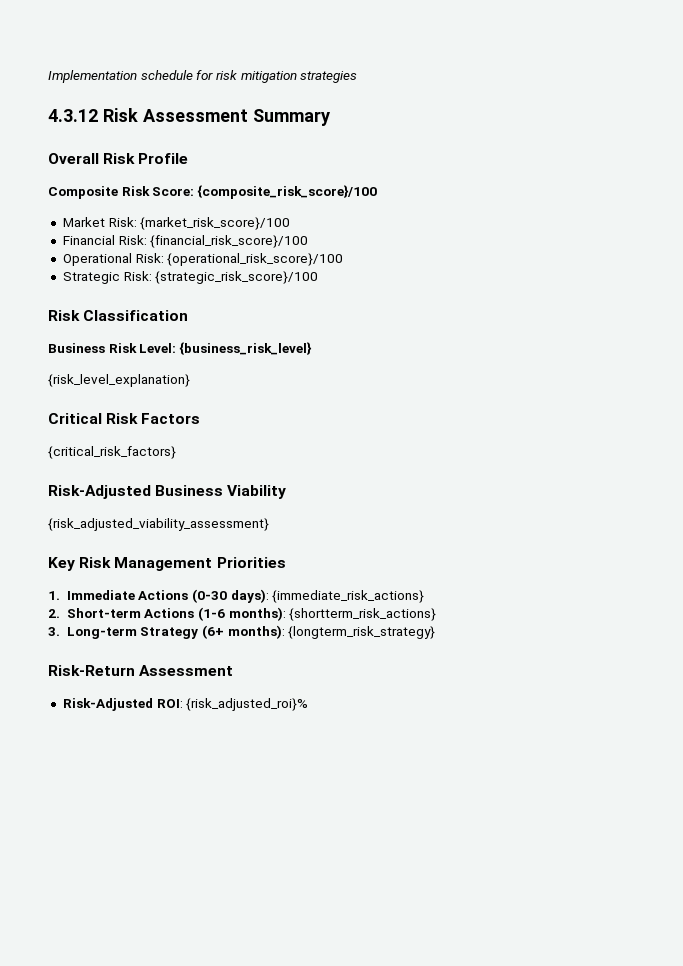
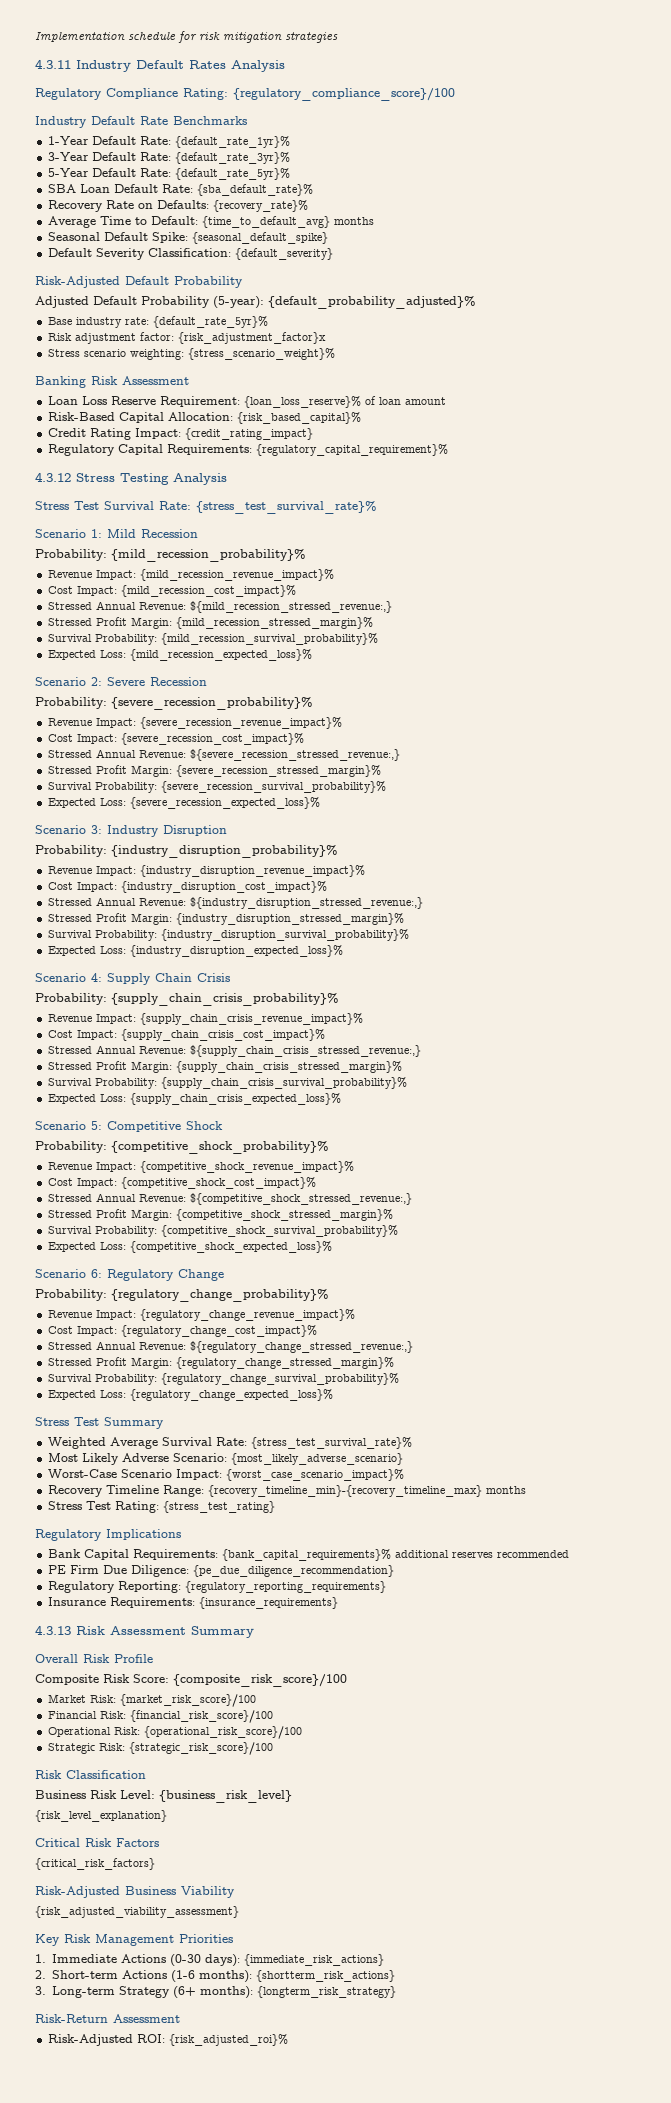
[48,109,98,122] 4.3.12 -> [35,59,285,72] [35,88,455,101] [35,116,247,128] [47,136,290,148] [47,152,290,164] [47,168,290,180] [47,184,313,196] [47,200,308,212] [47,216,374,228] [47,232,328,244] [47,248,333,260] [35,276,243,288] [35,296,476,309] [47,316,268,328] [47,332,326,344] [47,348,335,360] [35,376,189,388] [47,396,446,408] [47,412,361,424] [47,428,313,440] [47,444,448,456] [35,472,227,485] [35,501,377,514] [35,529,198,538] [35,549,306,562] [47,569,334,581] [47,585,296,597] [47,601,392,613] [47,617,373,629] [47,633,378,645] [47,649,312,661] [35,677,207,686] [35,697,313,710] [47,717,342,729] [47,733,304,745] [47,749,400,761] [47,765,381,777] [47,781,386,793] [47,797,320,809] [35,825,227,837] [35,845,338,858] [47,865,365,877] [47,881,327,893] [47,897,423,909] [47,913,404,925] [47,929,409,941] [47,945,343,957] [35,973,230,985] [35,993,339,1006] [47,1013,363,1025] [47,1029,325,1041] [47,1045,421,1057] [47,1061,402,1073] [47,1077,407,1089] [47,1093,341,1105] [35,1121,223,1132] [35,1141,329,1154] [47,1161,354,1173] [47,1177,316,1189] [47,1193,412,1205] [47,1209,393,1221] [47,1225,398,1237] [47,1241,332,1253] [35,1269,224,1281] [35,1289,329,1302] [47,1309,355,1321] [47,1325,317,1337] [47,1341,413,1353] [47,1357,394,1369] [47,1373,399,1385] [47,1389,333,1401] [35,1417,164,1429] [47,1437,412,1449] [47,1453,403,1465] [47,1469,404,1481] [47,1485,526,1497] [47,1501,275,1513] [35,1529,181,1541] [47,1549,569,1561] [47,1565,394,1577] [47,1581,386,1593] [47,1597,338,1609] [35,1625,71,1635] 4.3.11 Industry Default Rates Analysis // Regulatory Compliance Rating: {regulatory_compliance_score}/100 // Industry Default Rate Benchmarks // 1-Year Default Rate: {default_rate_1yr}% // 3-Year Default Rate: {default_rate_3yr}% // 5-Year Default Rate: {default_rate_5yr}% // SBA Loan Default Rate: {sba_default_rate}% // Recovery Rate on Defaults: {recovery_rate}% // Average Time to Default: {time_to_default_avg} months // Seasonal Default Spike: {seasonal_default_spike} // Default Severity Classification: {default_severity} // Risk-Adjusted Default Probability // Adjusted Default Probability (5-year): {default_probability_adjusted}% // Base industry rate: {default_rate_5yr}% // Risk adjustment factor: {risk_adjustment_factor}x // Stress scenario weighting: {stress_scenario_weight}% // Banking Risk Assessment // Loan Loss Reserve Requirement: {loan_loss_reserve}% of loan amount // Risk-Based Capital Allocation: {risk_based_capital}% // Credit Rating Impact: {credit_rating_impact} // Regulatory Capital Requirements: {regulatory_capital_requirement}% // 4.3.12 Stress Testing Analysis // Stress Test Survival Rate: {stress_test_survival_rate}% // Scenario 1: Mild Recession // Probability: {mild_recession_probability}% // Revenue Impact: {mild_recession_revenue_impact}% // Cost Impact: {mild_recession_cost_impact}% // Stressed Annual Revenue: ${mild_recession_stressed_revenue:,} // Stressed Profit Margin: {mild_recession_stressed_margin}% // Survival Probability: {mild_recession_survival_probability}% // Expected Loss: {mild_recession_expected_loss}% // Scenario 2: Severe Recession // Probability: {severe_recession_probability}% // Revenue Impact: {severe_recession_revenue_impact}% // Cost Impact: {severe_recession_cost_impact}% // Stressed Annual Revenue: ${severe_recession_stressed_revenue:,} // Stressed Profit Margin: {severe_recession_stressed_margin}% // Survival Probability: {severe_recession_survival_probability}% // Expected Loss: {severe_recession_expected_loss}% // Scenario 3: Industry Disruption // Probability: {industry_disruption_probability}% // Revenue Impact: {industry_disruption_revenue_impact}% // Cost Impact: {industry_disruption_cost_impact}% // Stressed Annual Revenue: ${industry_disruption_stressed_revenue:,} // Stressed Profit Margin: {industry_disruption_stressed_margin}% // Survival Probability: {industry_disruption_survival_probability}% // Expected Loss: {industry_disruption_expected_loss}% // Scenario 4: Supply Chain Crisis // Probability: {supply_chain_crisis_probability}% // Revenue Impact: {supply_chain_crisis_revenue_impact}% // Cost Impact: {supply_chain_crisis_cost_impact}% // Stressed Annual Revenue: ${supply_chain_crisis_stressed_revenue:,} // Stressed Profit Margin: {supply_chain_crisis_stressed_margin}% // Survival Probability: {supply_chain_crisis_survival_probability}% // Expected Loss: {supply_chain_crisis_expected_loss}% // Scenario 5: Competitive Shock // Probability: {competitive_shock_probability}% // Revenue Impact: {competitive_shock_revenue_impact}% // Cost Impact: {competitive_shock_cost_impact}% // Stressed Annual Revenue: ${competitive_shock_stressed_revenue:,} // Stressed Profit Margin: {competitive_shock_stressed_margin}% // Survival Probability: {competitive_shock_survival_probability}% // Expected Loss: {competitive_shock_expected_loss}% // Scenario 6: Regulatory Change // Probability: {regulatory_change_probability}% // Revenue Impact: {regulatory_change_revenue_impact}% // Cost Impact: {regulatory_change_cost_impact}% // Stressed Annual Revenue: ${regulatory_change_stressed_revenue:,} // Stressed Profit Margin: {regulatory_change_stressed_margin}% // Survival Probability: {regulatory_change_survival_probability}% // Expected Loss: {regulatory_change_expected_loss}% // Stress Test Summary // Weighted Average Survival Rate: {stress_test_survival_rate}% // Most Likely Adverse Scenario: {most_likely_adverse_scenario} // Worst-Case Scenario Impact: {worst_case_scenario_impact}% // Recovery Timeline Range: {recovery_timeline_min}-{recovery_timeline_max} months // Stress Test Rating: {stress_test_rating} // Regulatory Implications // Bank Capital Requirements: {bank_capital_requirements}% additional reserves recommended // PE Firm Due Diligence: {pe_due_diligence_recommendation} // Regulatory Reporting: {regulatory_reporting_requirements} // Insurance Requirements: {insurance_requirements} // 4.3.13

